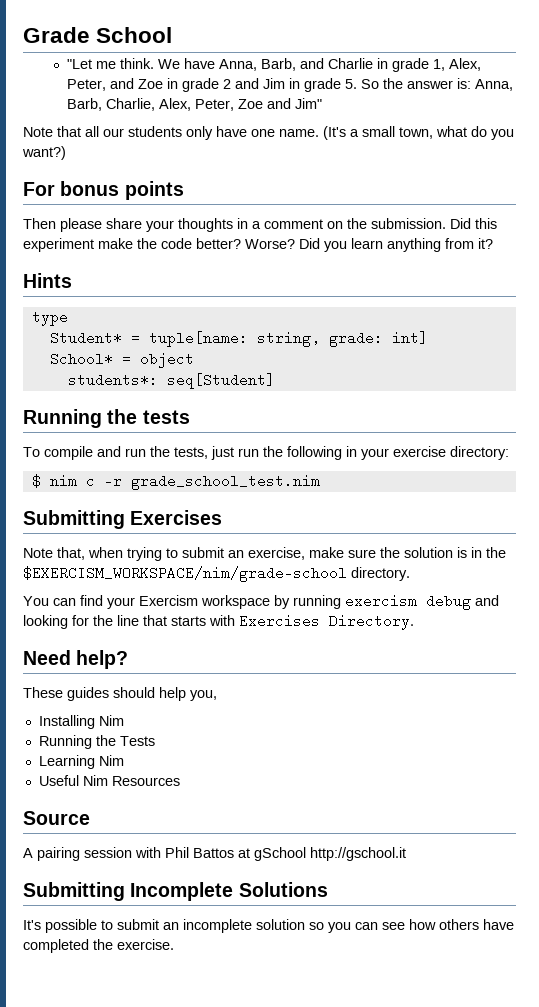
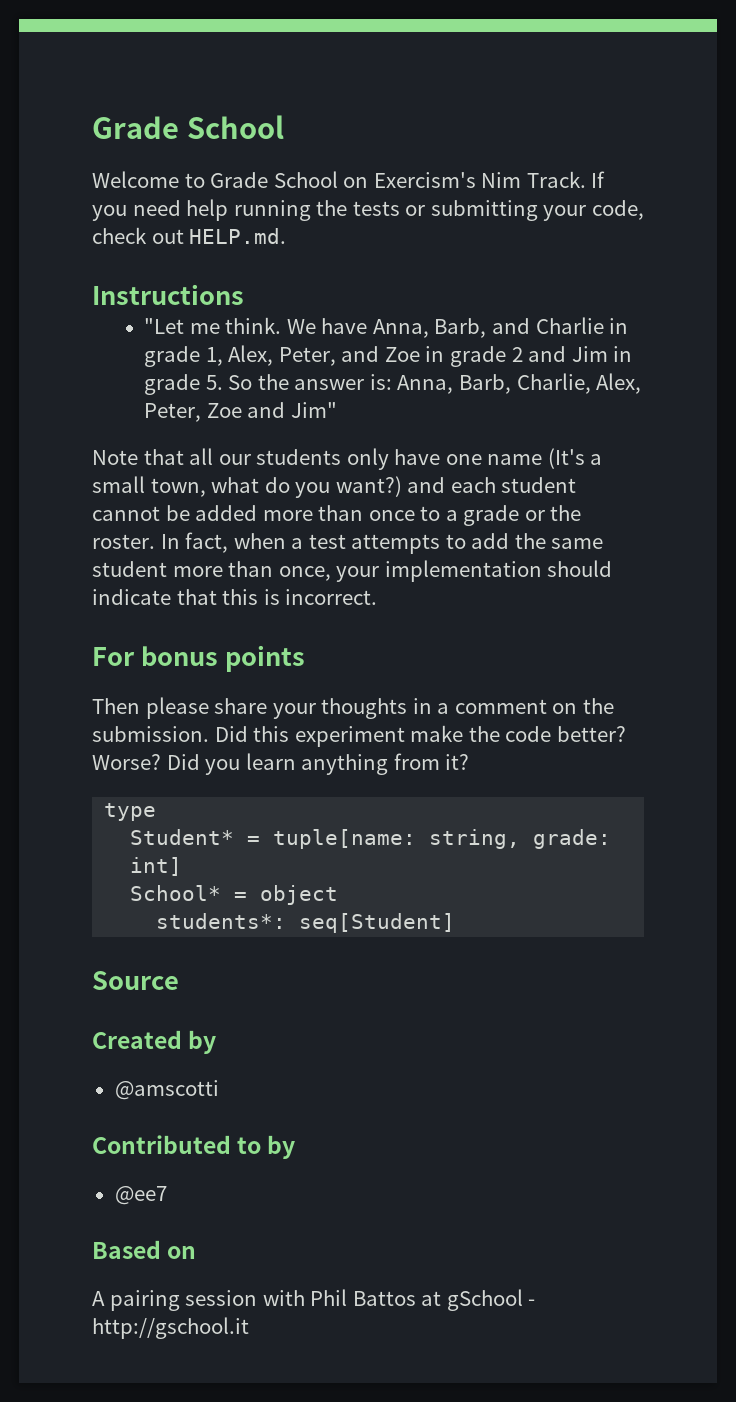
[23,27,173,43] Grade School -> [92,115,284,139] [92,171,606,188] [92,199,644,221] [92,227,287,244] [92,284,244,305] Grade School // Welcome to Grade School on Exercism's Nim Track. If you need help running the tests or submitting your code, check out HELP.md. // Instructions
[279,129,319,137] name. -> [487,454,543,465] name
(66, 153) none -> [407,477,577,493] [92,505,582,526] [92,532,604,554] [92,560,613,582] [92,589,378,605] and each student cannot be added more than once to a grade or the roster. In fact, when a test attempts to add the same student more than once, your implementation should indicate that this is incorrect.
[23,273,72,288] // Hints -> (470, 762) none
[23,409,190,428] [23,446,509,460] [31,474,320,490] [23,510,223,529] [23,547,506,561] [23,566,410,582] [23,594,499,610] [23,614,414,630] [23,650,129,669] [23,687,217,701] [38,715,124,729] [38,735,155,749] [38,755,124,769] [38,775,180,786] [23,811,90,825] Running the tests // To compile and run the tests, just run the following in your exercise directory: // $ nim c -r grade_school_test.nim // Submitting Exercises // Note that, when trying to submit an exercise, make sure the solution is in the $EXERCISM_WORKSPACE/nim/grade-school directory. // You can find your Exercism workspace by running exercism debug and looking for the line that starts with Exercises Directory. // Need help? // These guides should help you, // Installing Nim // Running the Tests // Learning Nim // Useful Nim Resources // Source -> [92,971,179,990] [92,1030,217,1054] [114,1080,219,1100] [92,1135,296,1159] [114,1186,167,1205] [92,1240,197,1259] Source // Created by // @amscotti // Contributed to by // @ee7 // Based on
(306, 854) none -> [528,1299,536,1306] -
[23,882,328,901] [23,919,514,933] [23,939,174,953] // Submitting Incomplete Solutions // It's possible to submit an incomplete solution so you can see how others have completed the exercise. -> (249, 1328) none

